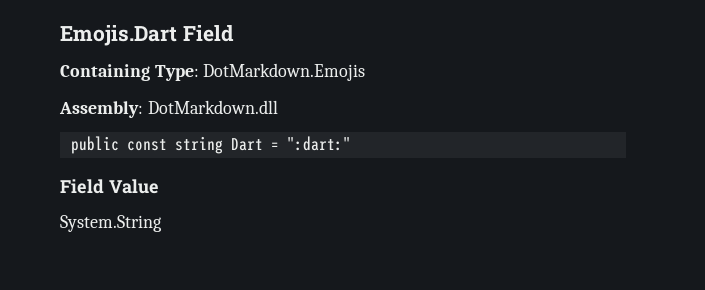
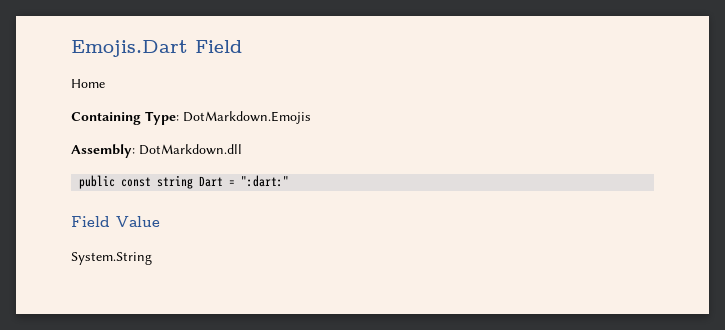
(234, 33) none -> [71,79,105,88] // Home

